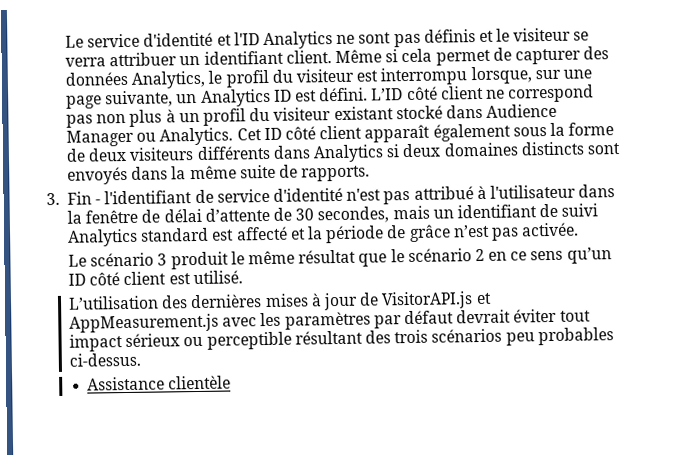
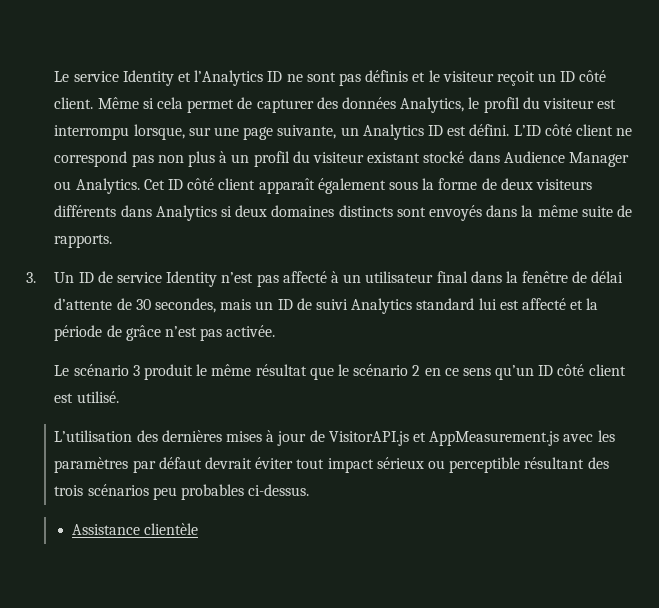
[143,31,333,50] d'identité et l'ID Analytics -> [122,70,283,86] Identity et l’Analytics ID
[573,31,590,41] [65,50,284,67] se verra attribuer un identifiant -> [496,70,607,86] reçoit un ID côté
[67,190,193,205] Fin - l'identifiant -> [54,272,94,283] Un ID
[272,184,576,205] d'identité n'est pas attribué à l'utilisateur -> [166,271,468,287] Identity n’est pas affecté à un utilisateur final
[456,204,537,219] identifiant -> [277,299,293,310] ID
(210, 234) none -> [478,298,497,310] lui

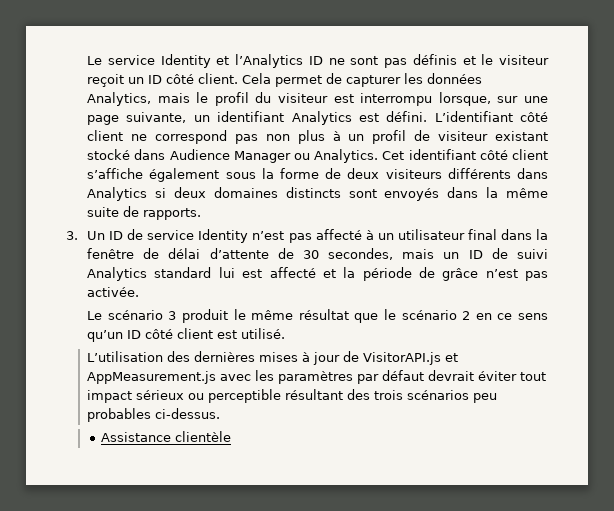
[97,97,184,109] Même si cela -> [242,73,272,84] Cela
[316,97,338,109] des -> [404,73,424,84] les
(465, 105) none -> [157,93,190,103] mais
[362,124,443,140] Analytics ID -> [217,111,352,125] identifiant Analytics
[513,125,541,136] L’ID -> [434,111,513,122] L’identifiant
[292,151,310,163] du -> [414,130,431,141] de
[168,178,315,194] ID côté client apparaît -> [408,149,548,160] [87,168,144,179] identifiant côté client s’affiche

